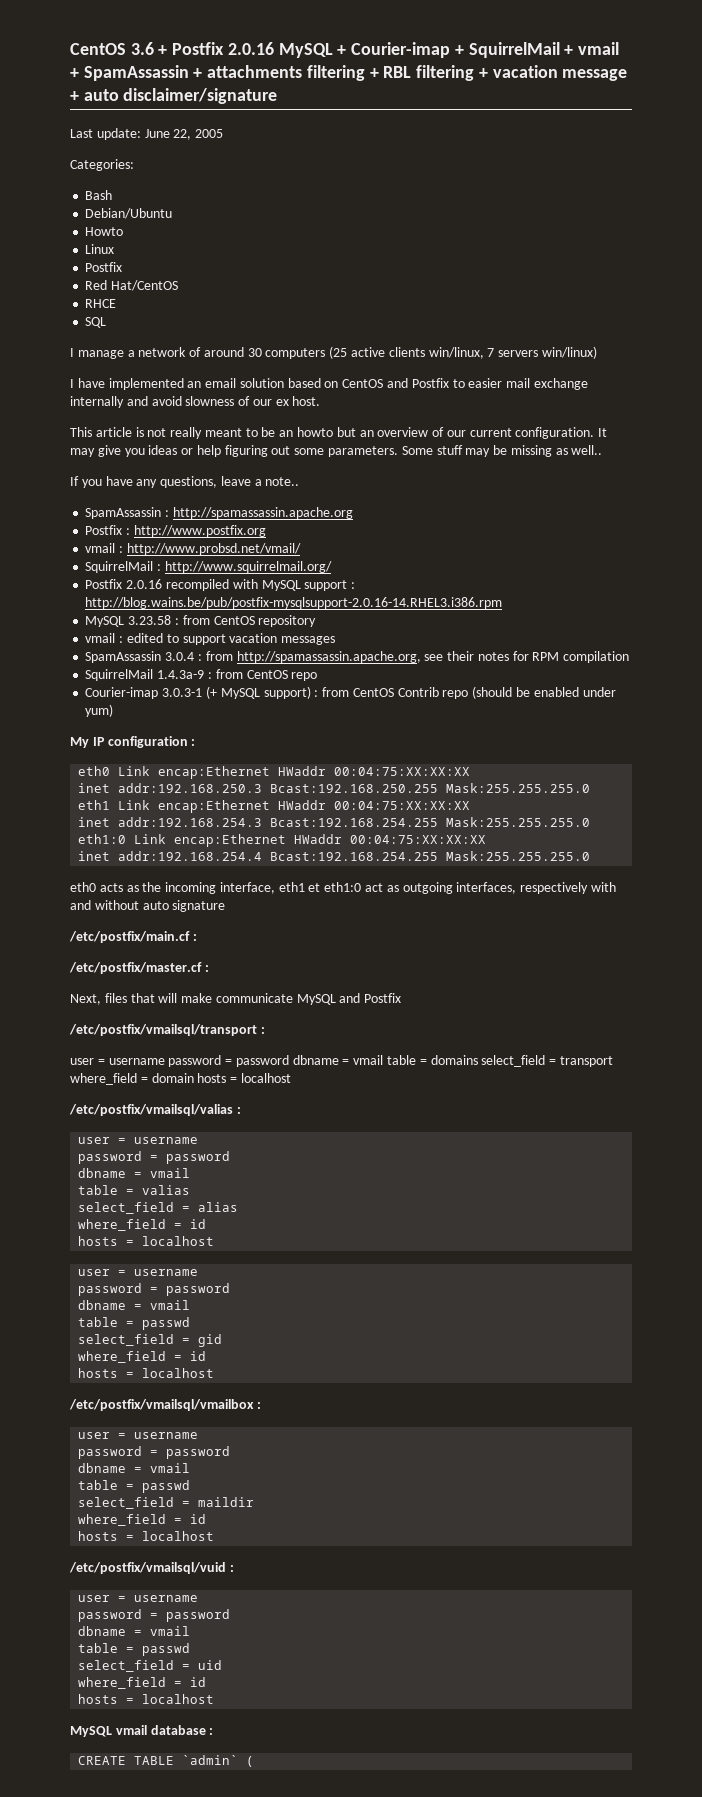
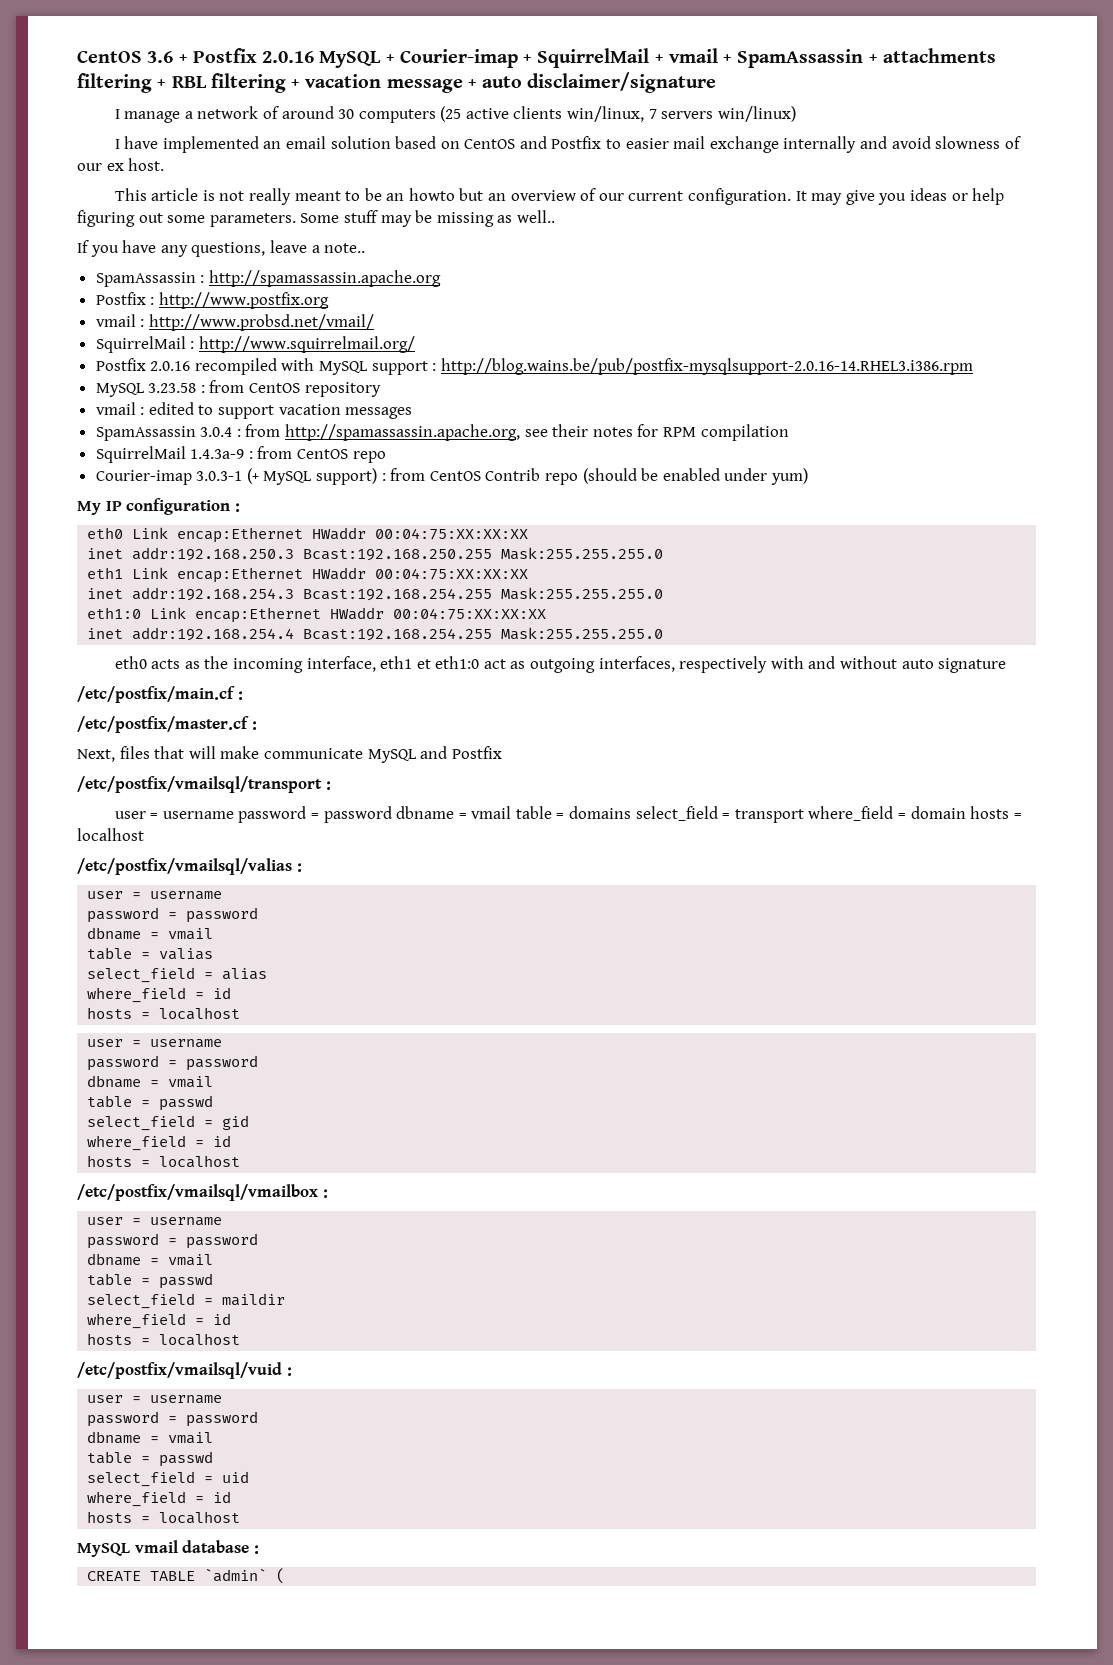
[70,128,224,140] [70,159,134,171] [85,190,113,200] [85,208,173,219] [85,227,124,236] [85,244,115,254] [85,262,123,272] [85,280,179,291] [85,299,117,308] [85,317,107,328] // Last update: June 22, 2005 // Categories: // Bash // Debian/Ubuntu // Howto // Linux // Postfix // Red Hat/CentOS // RHCE // SQL -> (717, 82) none

